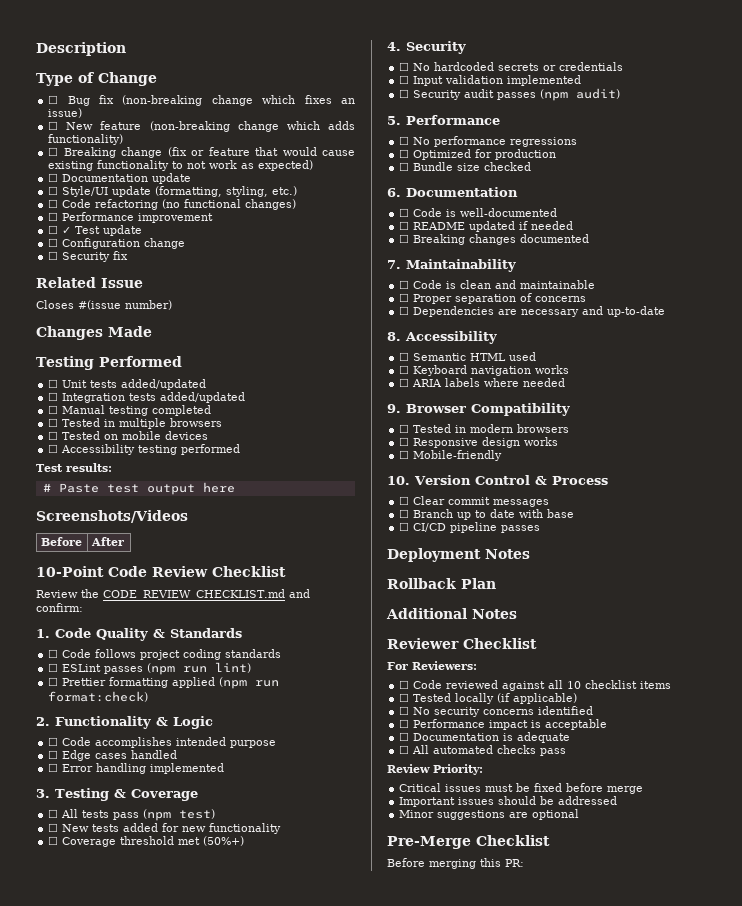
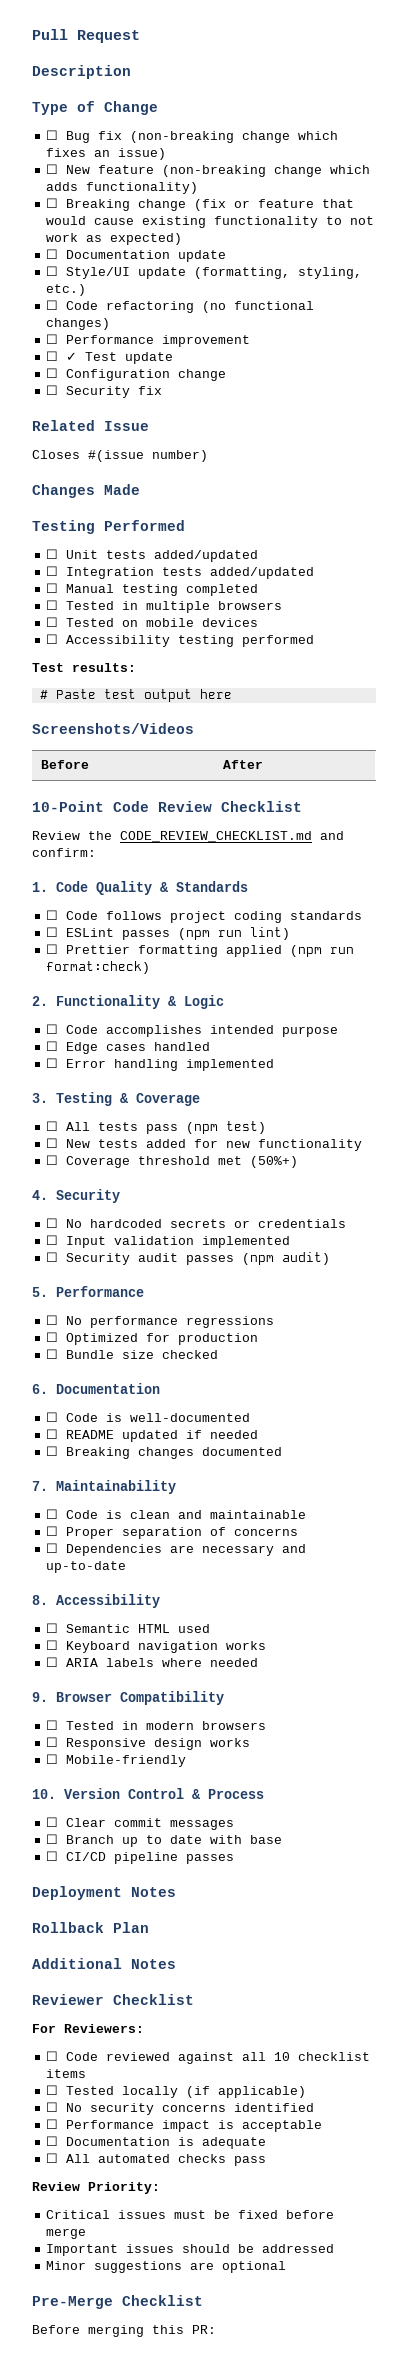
(36, 49) none -> [32,29,140,43] Pull Request //

